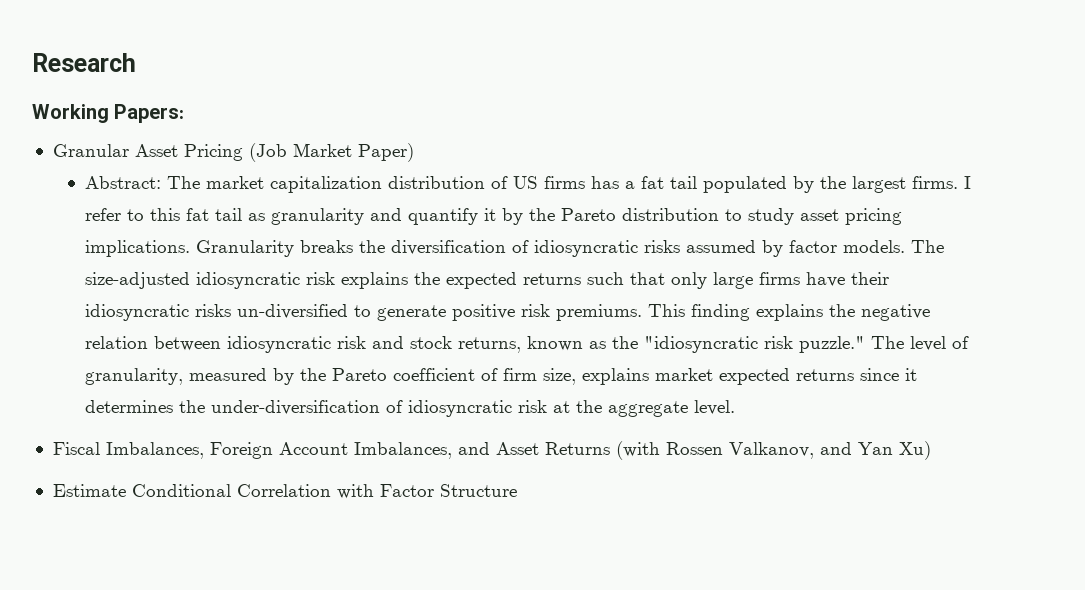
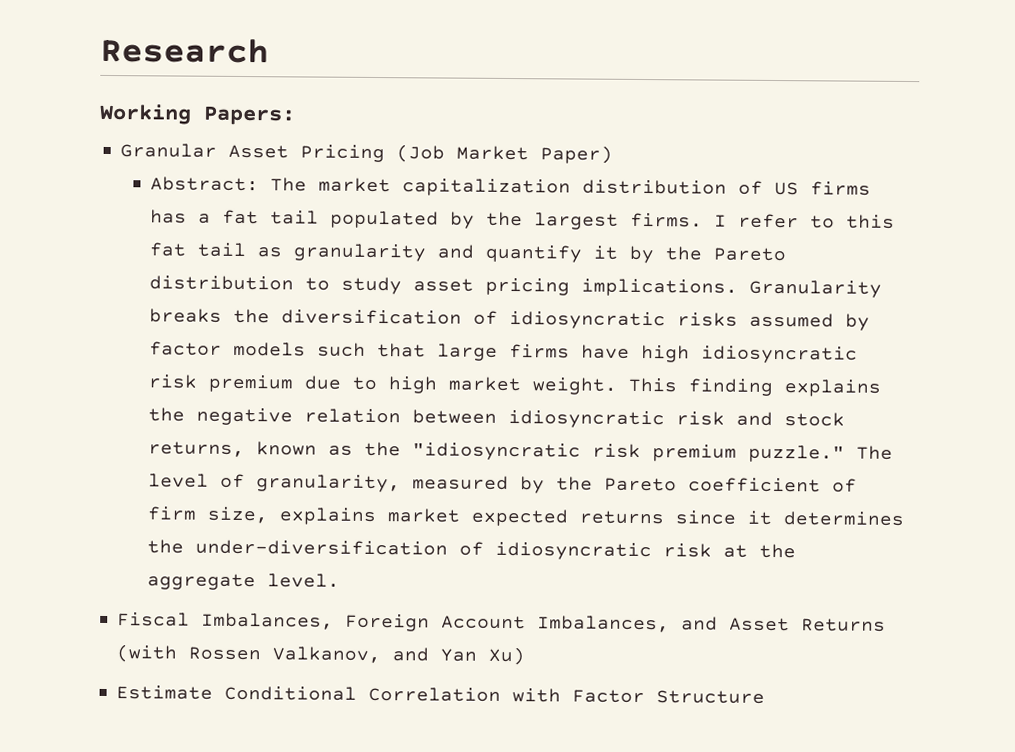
[843,240,945,253] [85,272,582,289] models. The size-adjusted idiosyncratic risk explains the expected returns -> [233,341,307,357] models
[671,272,708,289] only -> (427, 350) none
[851,272,890,285] [85,304,643,321] their idiosyncratic risks un-diversified to generate positive risk premiums. -> [641,345,859,364] [148,374,618,395] high idiosyncratic risk premium due to high market weight.
(794, 342) none -> [652,444,738,462] premium

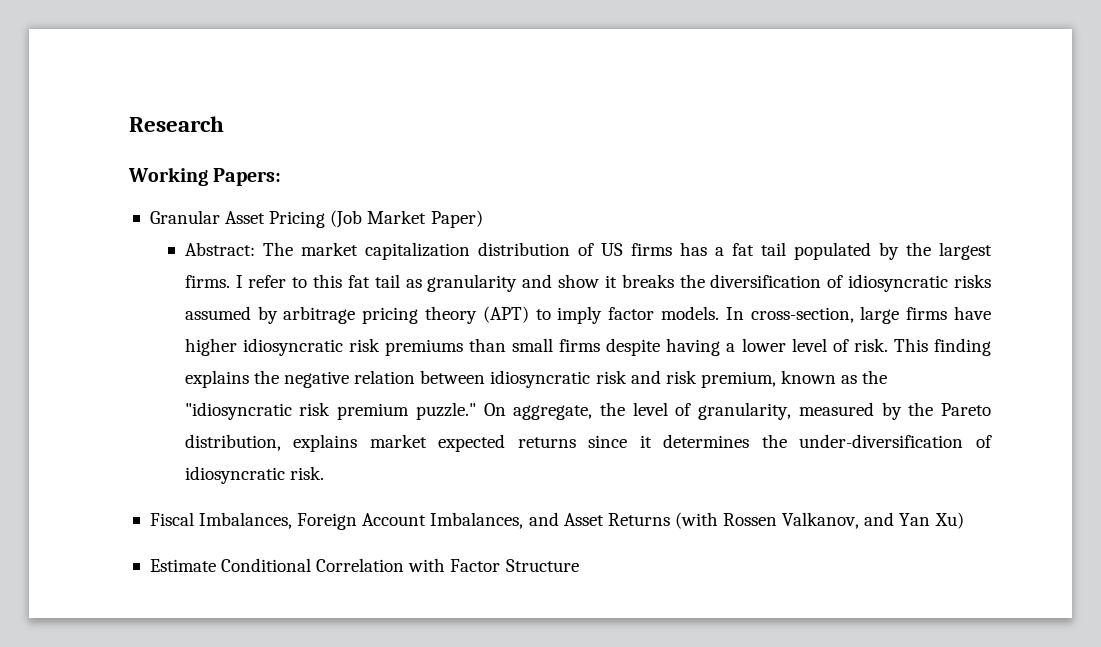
[485,244,787,264] [149,275,883,298] quantify it by the Pareto distribution to study asset pricing implications. Granularity -> [558,274,617,288] show it
[149,341,427,358] factor models such that -> [283,306,854,324] arbitrage pricing theory (APT) to imply factor models. In cross-section,
[641,345,859,364] [148,374,618,395] high idiosyncratic risk premium due to high market weight. -> [184,338,888,356] higher idiosyncratic risk premiums than small firms despite having a lower level of risk.
[784,412,846,427] [148,441,246,458] stock returns, -> [665,370,776,388] risk premium,
[856,445,894,460] The -> [483,402,626,420] On aggregate, the
[688,477,858,493] [147,506,270,524] coefficient of firm size, -> [184,434,281,451] distribution,
[663,543,797,559] [147,573,341,591] risk at the aggregate level. -> [289,466,324,480] risk.

